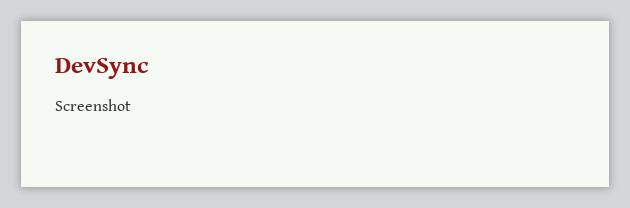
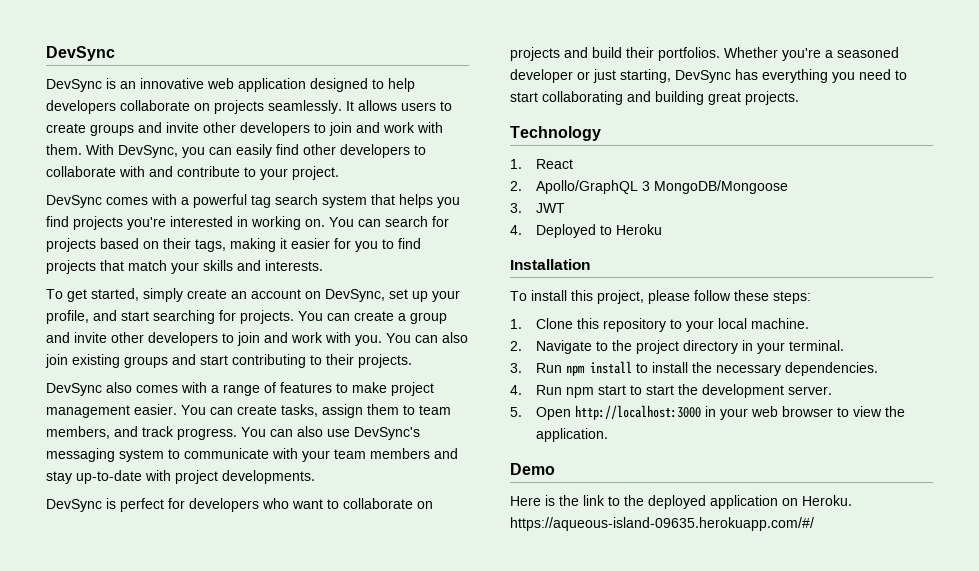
[55,99,131,111] Screenshot -> [46,78,415,92] [46,100,452,114] [46,122,443,136] [46,144,426,158] [46,166,339,180] [46,194,460,208] [46,216,449,230] [46,238,421,252] [46,260,323,274] [46,288,460,302] [46,310,447,324] [46,332,468,346] [45,354,412,368] [46,382,434,396] [46,404,451,418] [46,426,420,440] [46,448,458,462] [46,470,315,484] [46,498,433,512] [510,47,899,61] [510,69,907,83] [510,91,799,105] [510,126,601,141] [510,159,573,169] [510,180,788,194] [510,203,565,213] [510,224,662,238] [510,259,590,270] [510,290,811,304] [510,318,809,332] [510,340,844,354] [510,361,878,376] [510,384,832,398] [510,405,905,420] [535,428,608,442] [510,463,555,475] [510,495,852,509] [510,517,814,531] DevSync is an innovative web application designed to help developers collaborate on projects seamlessly. It allows users to create groups and invite other developers to join and work with them. With DevSync, you can easily find other developers to collaborate with and contribute to your project. // DevSync comes with a powerful tag search system that helps you find projects you're interested in working on. You can search for projects based on their tags, making it easier for you to find projects that match your skills and interests. // To get started, simply create an account on DevSync, set up your profile, and start searching for projects. You can create a group and invite other developers to join and work with you. You can also join existing groups and start contributing to their projects. // DevSync also comes with a range of features to make project management easier. You can create tasks, assign them to team members, and track progress. You can also use DevSync's messaging system to communicate with your team members and stay up-to-date with project developments. // DevSync is perfect for developers who want to collaborate on projects and build their portfolios. Whether you're a seasoned developer or just starting, DevSync has everything you need to start collaborating and building great projects. // Technology // 1. React // 2. Apollo/GraphQL 3 MongoDB/Mongoose // 3. JWT // 4. Deployed to Heroku // Installation // To install this project, please follow these steps: // 1. Clone this repository to your local machine. // 2. Navigate to the project directory in your terminal. // 3. Run npm install to install the necessary dependencies. // 4. Run npm start to start the development server. // 5. Open http://localhost:3000 in your web browser to view the application. // Demo // Here is the link to the deployed application on Heroku. https://aqueous-island-09635.herokuapp.com/#/

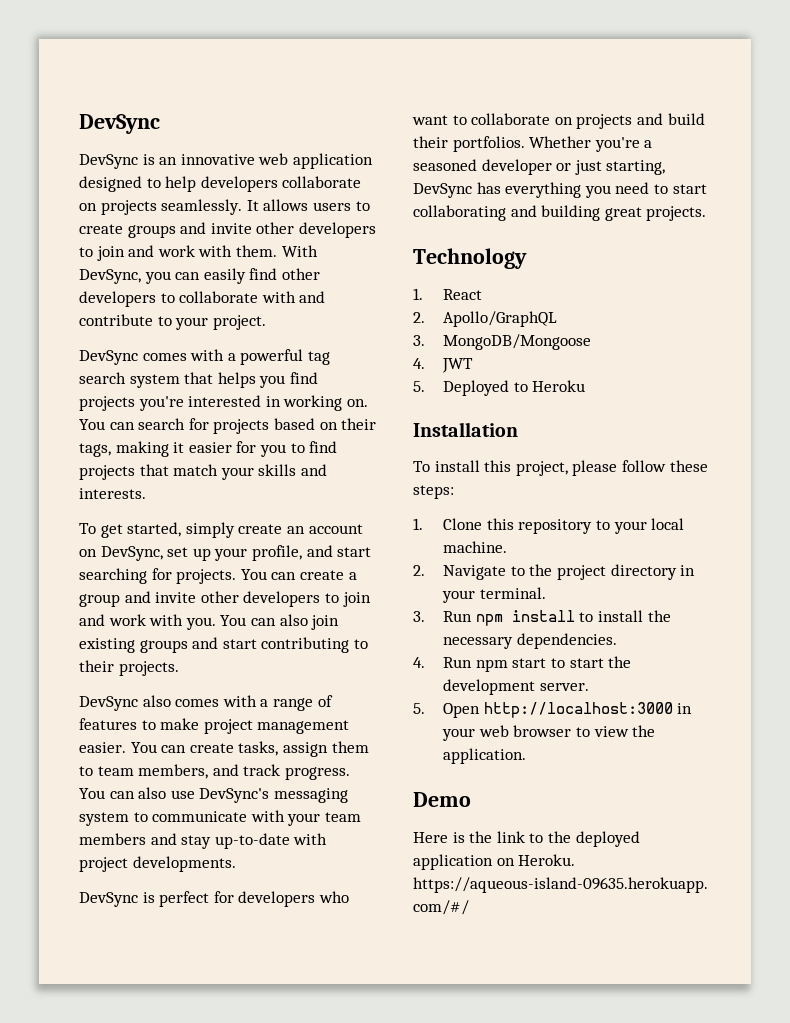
[641,181,650,191] 3 -> [413,335,425,346] // 3.
[510,203,522,213] 3. -> [413,358,425,369] 4.
[510,225,522,235] 4. -> [413,381,425,392] 5.

